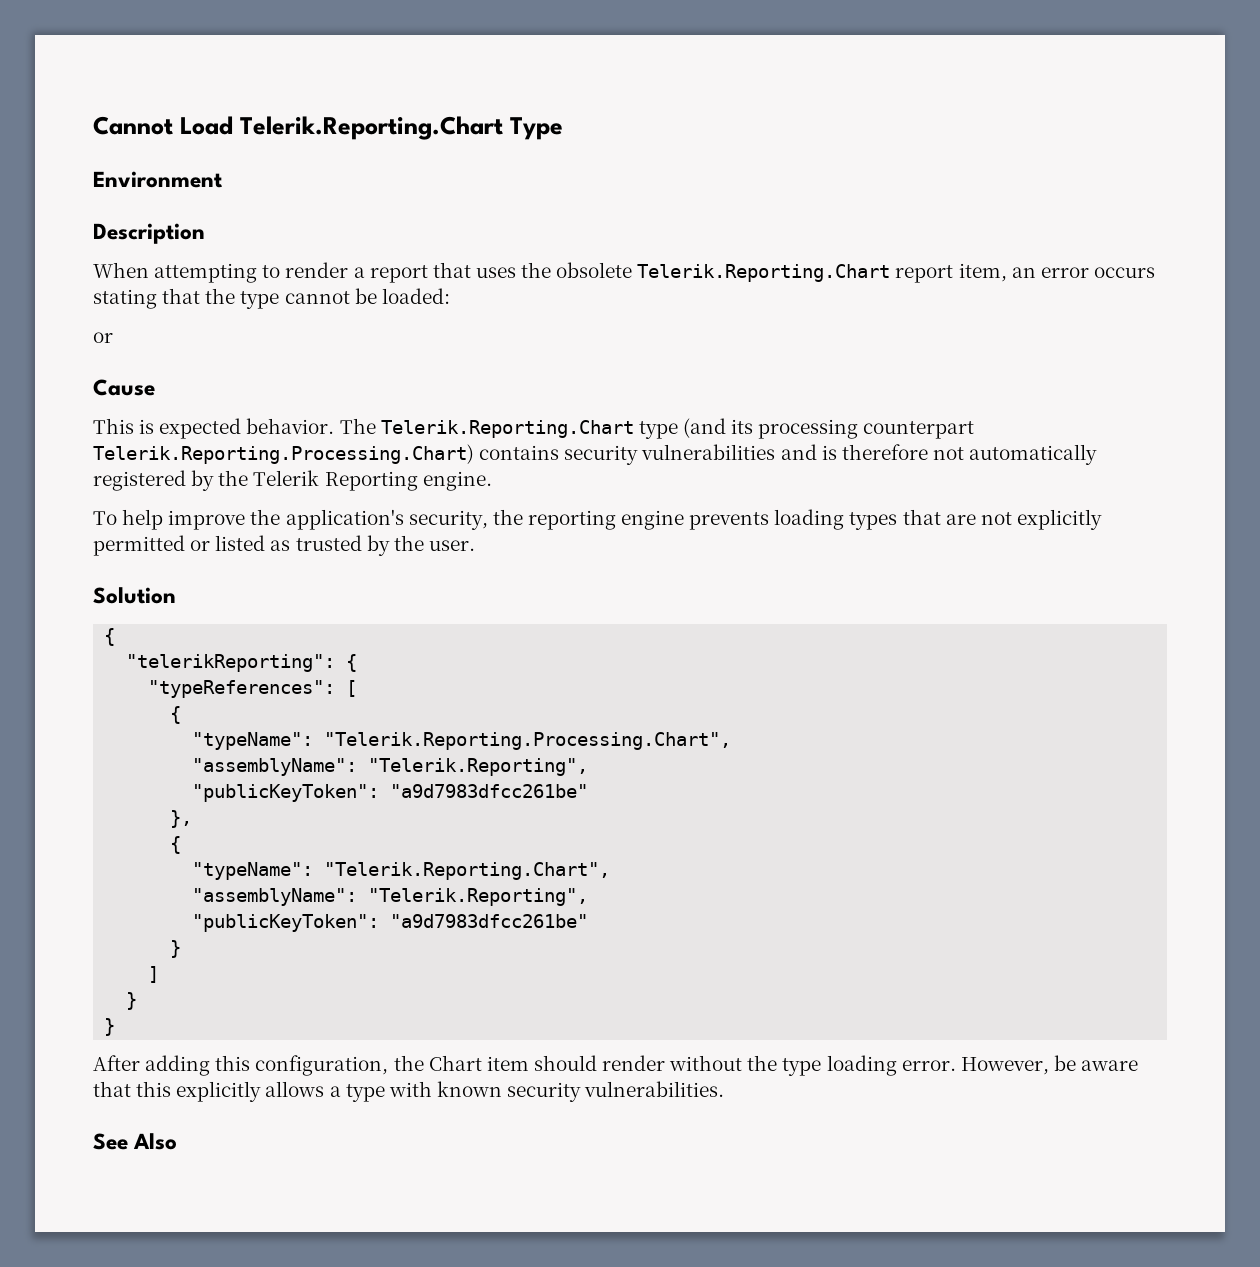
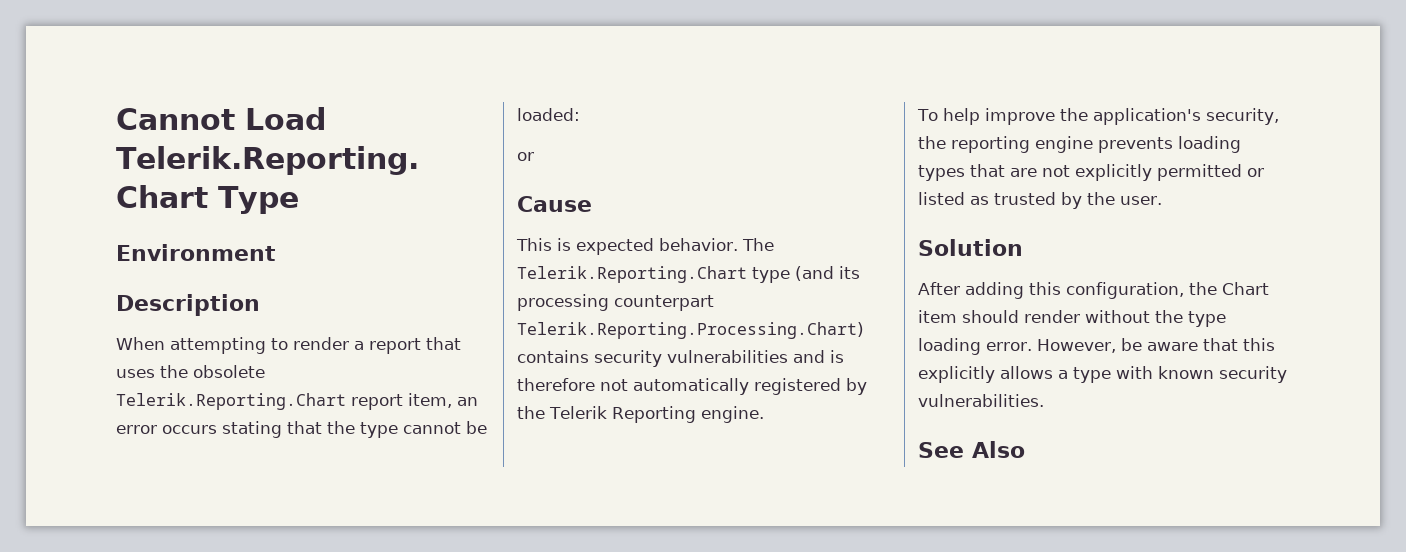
[104,628,116,646] [126,654,358,672] [148,680,358,698] [170,706,182,724] [192,732,732,750] [192,758,589,776] [192,784,589,802] [170,810,193,828] [170,836,182,854] [192,862,611,880] [192,888,589,906] [192,914,589,932] [170,940,182,958] [148,966,160,983] [126,992,138,1010] [104,1018,116,1036] // { // "telerikReporting": { // "typeReferences": [ // { // "typeName": "Telerik.Reporting.Processing.Chart", // "assemblyName": "Telerik.Reporting", // "publicKeyToken": "a9d7983dfcc261be" // }, // { // "typeName": "Telerik.Reporting.Chart", // "assemblyName": "Telerik.Reporting", // "publicKeyToken": "a9d7983dfcc261be" // } // ] // } // } -> (1023, 247) none

